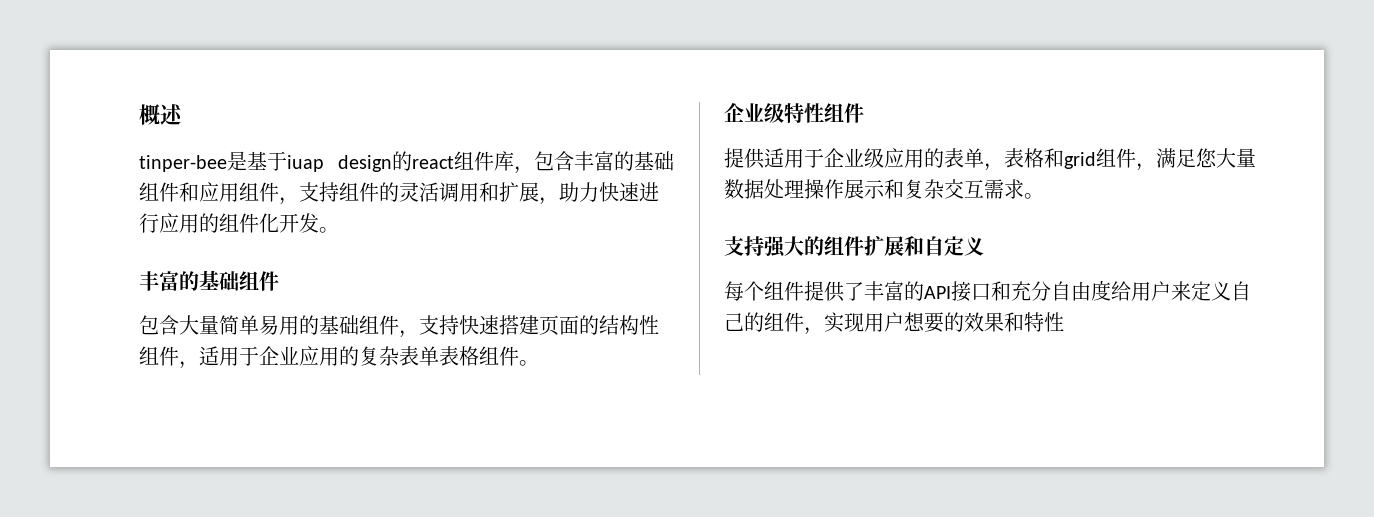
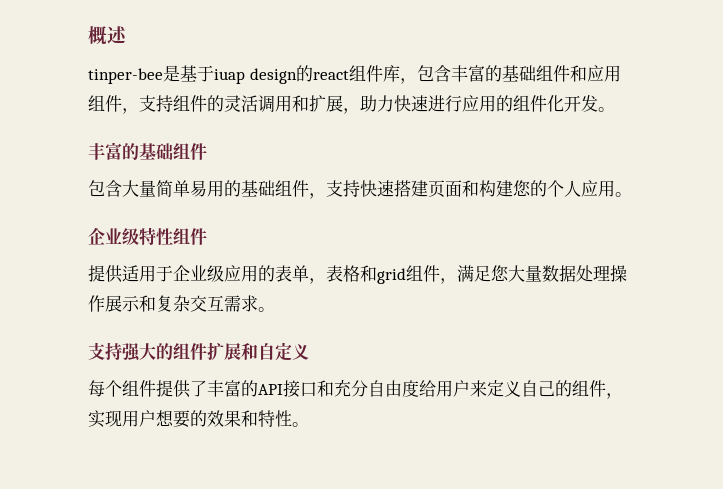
[579,315,659,335] [139,346,519,369] 的结构性组件，适用于企业应用的复杂表单表格组件 -> [462,180,615,197] 和构建您的个人应用
(1064, 322) none -> [292,422,309,427] 。

